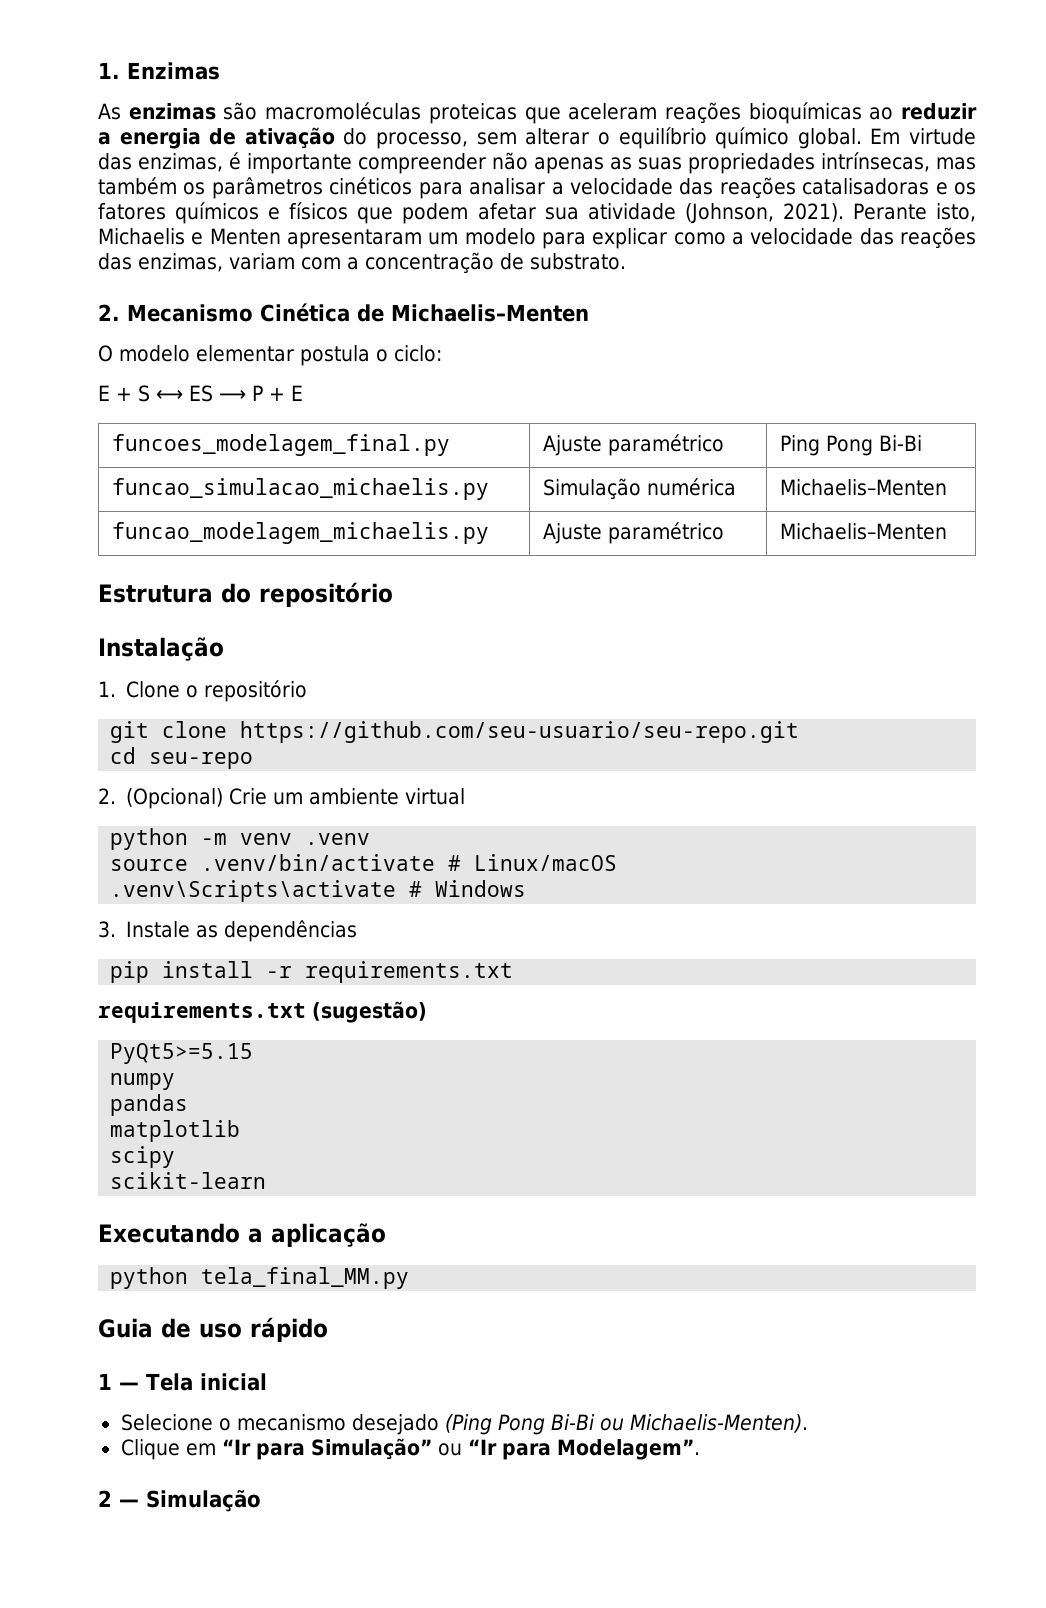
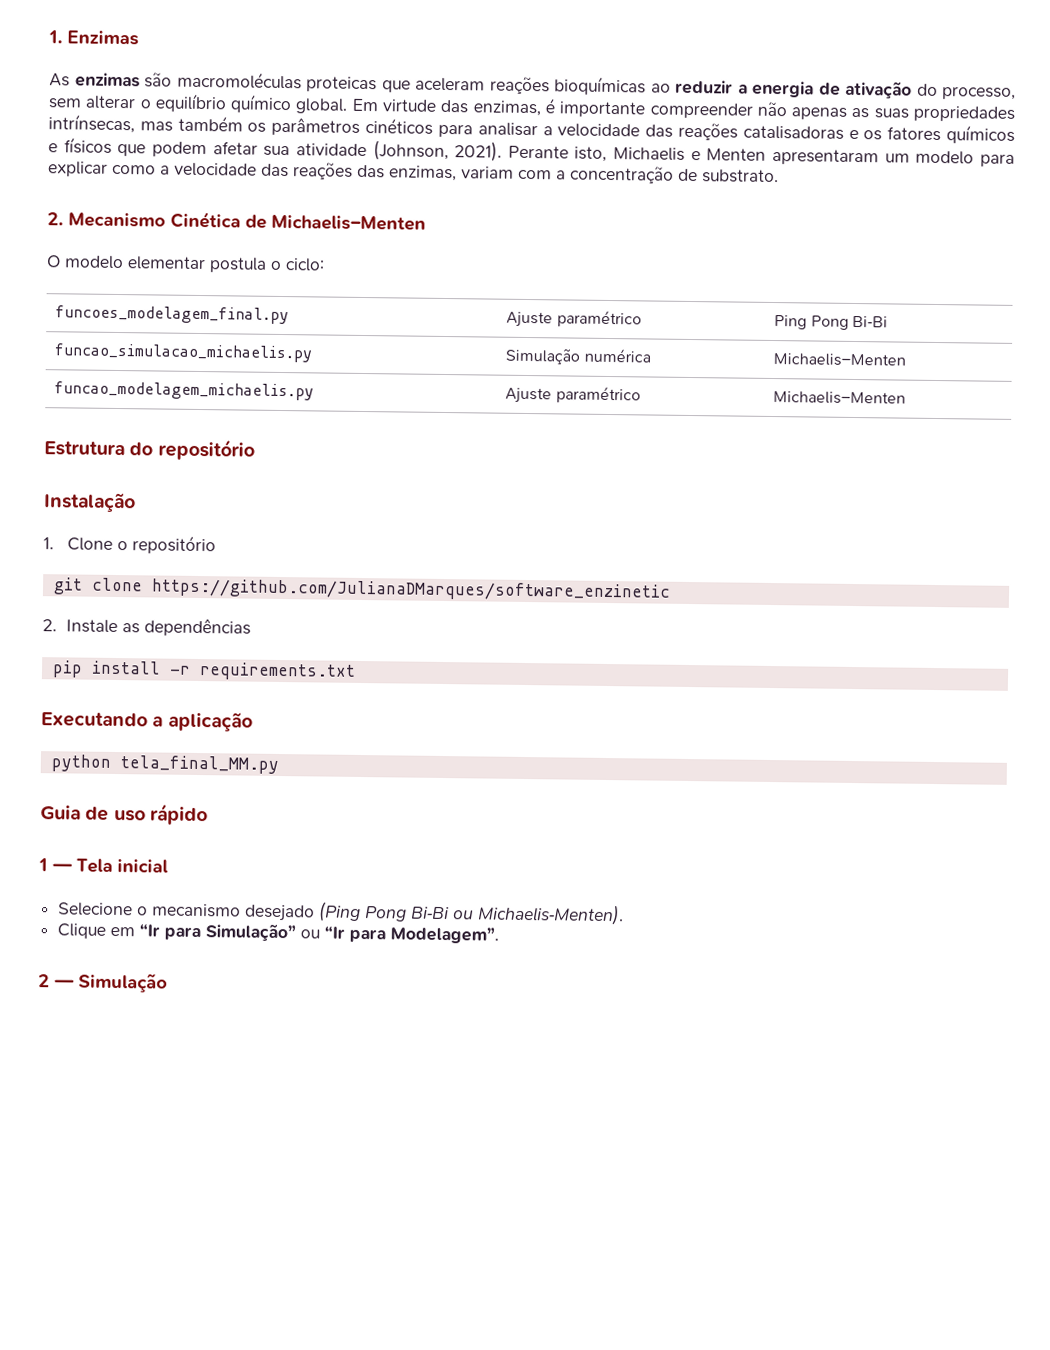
[98,385,303,402] // E + S ⟷ ES ⟶ P + E -> (325, 265) none
[240,721,800,743] [110,747,254,769] [98,788,466,809] [110,828,371,850] [110,854,618,871] [110,880,527,902] [98,921,116,938] https://github.com/seu-usuario/seu-repo.git // cd seu-repo // 2. (Opcional) Crie um ambiente virtual // python -m venv .venv // source .venv/bin/activate # Linux/macOS // .venv\Scripts\activate # Windows // 3. -> [150,578,671,602] [42,619,57,632] https://github.com/JulianaDMarques/software_enzinetic // 2.
[98,1001,427,1023] [110,1043,254,1064] [110,1073,176,1090] [110,1094,189,1116] [110,1120,241,1142] [110,1146,176,1168] [110,1172,267,1189] // requirements.txt (sugestão) // PyQt5>=5.15 // numpy // pandas // matplotlib // scipy // scikit-learn -> (356, 671) none

